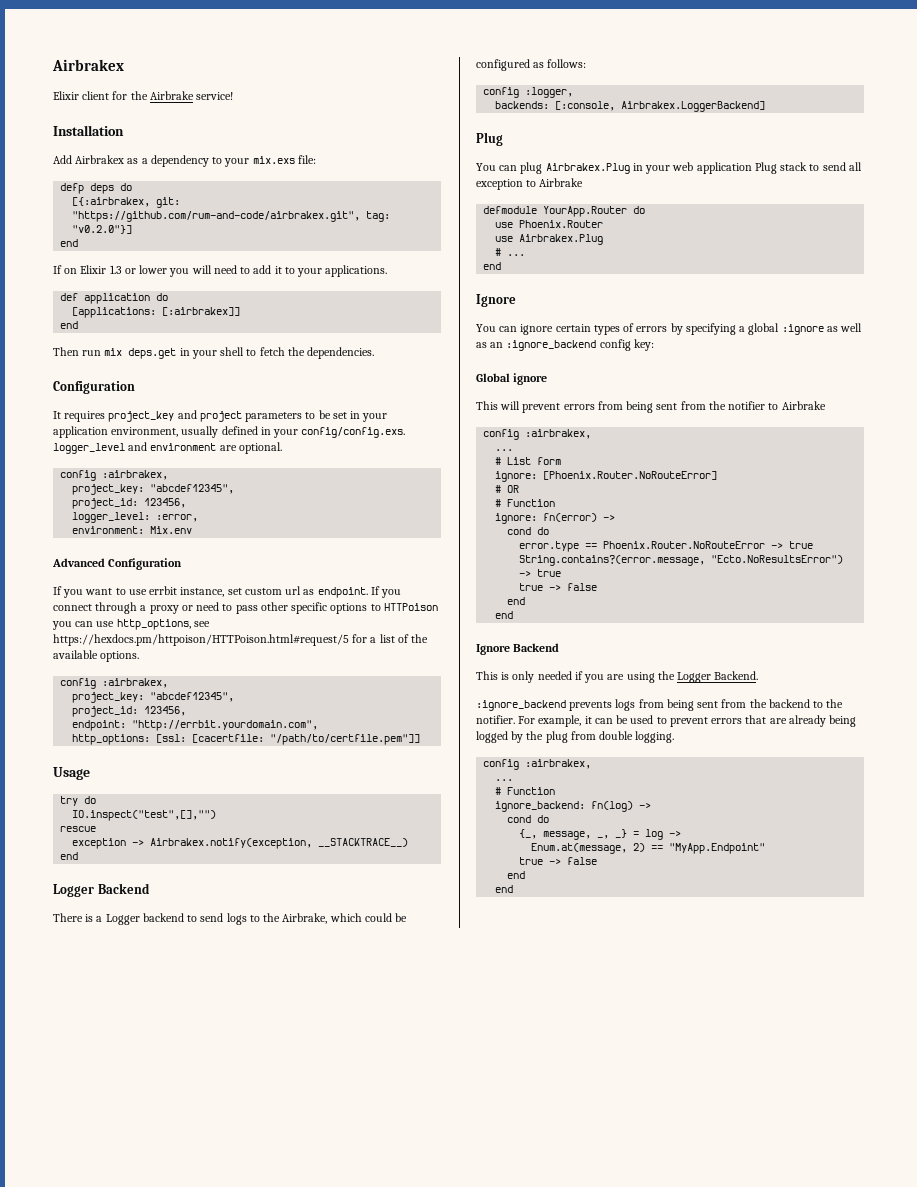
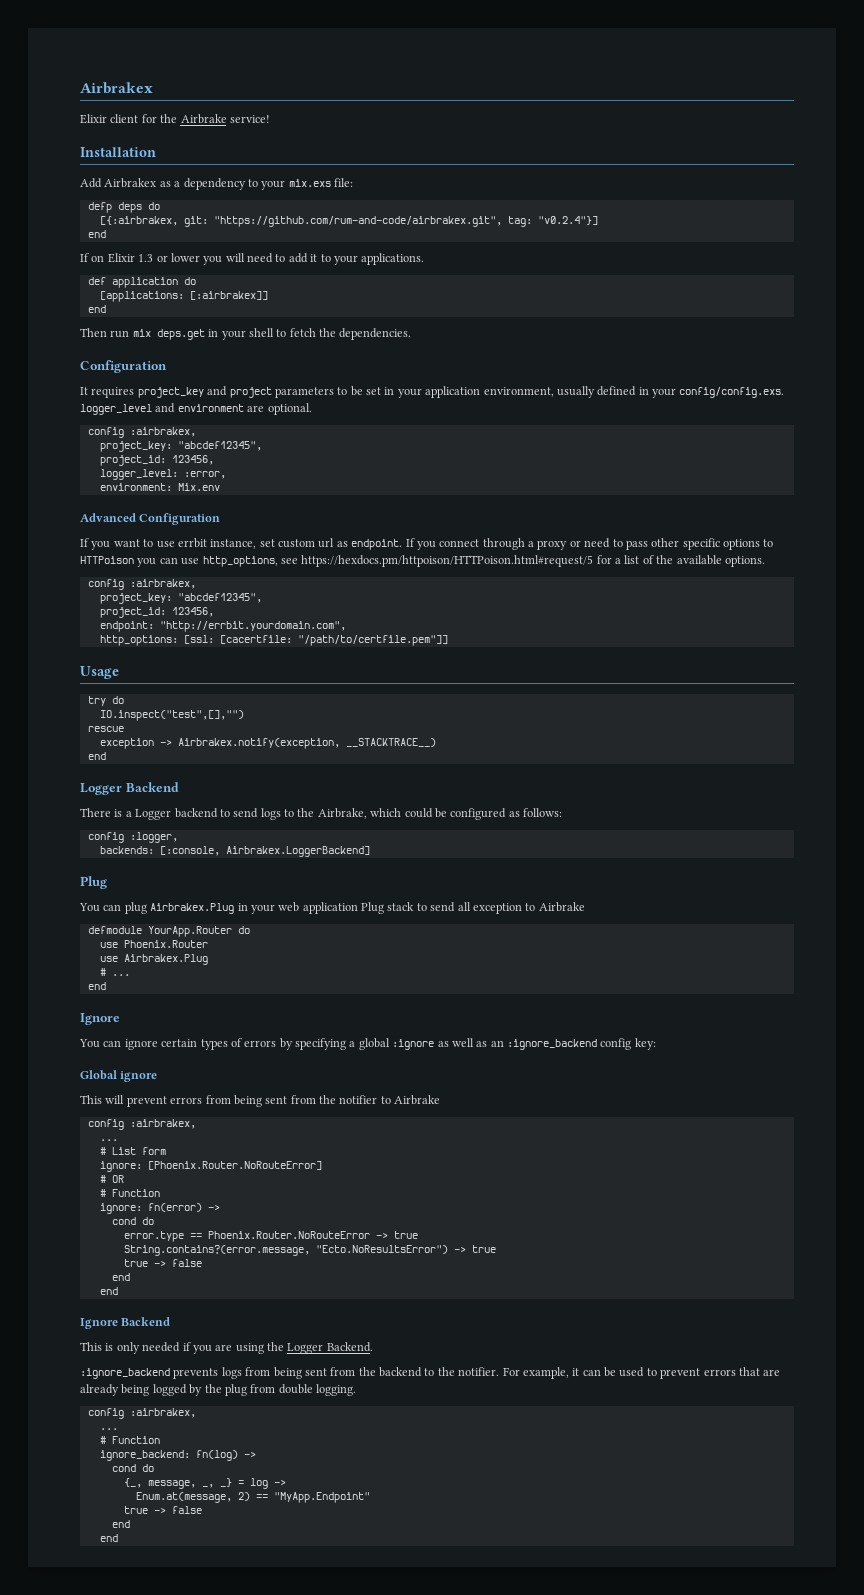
[72,225,133,234] "v0.2.0"}] -> [537,216,598,225] "v0.2.4"}]

